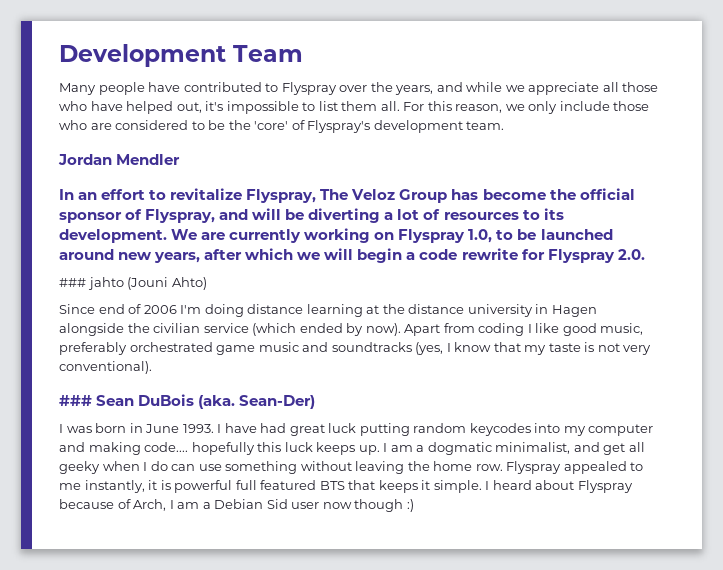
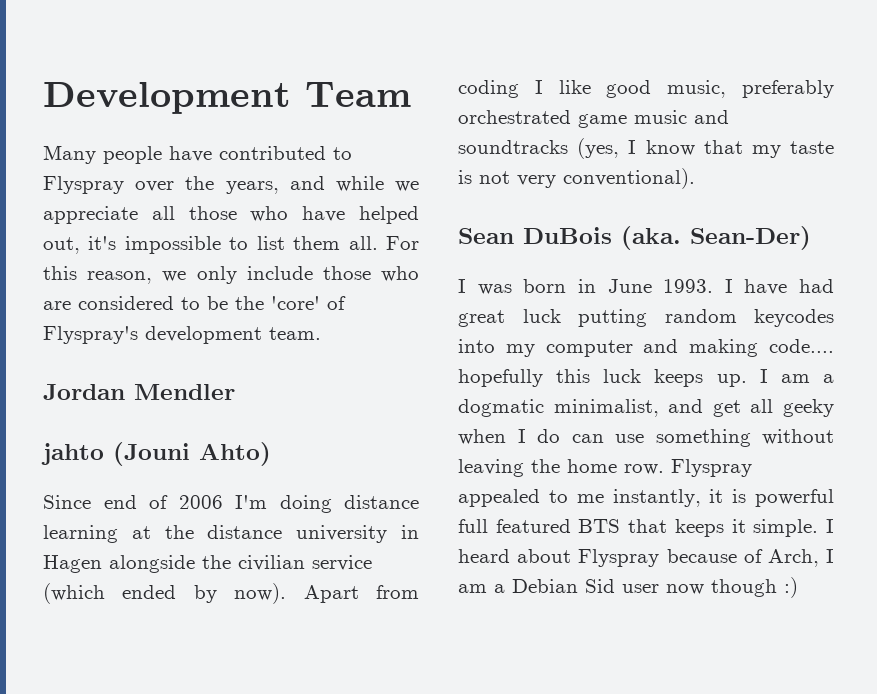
[59,188,635,203] [59,208,564,223] [59,228,613,243] [59,248,645,263] [59,278,86,287] In an effort to revitalize Flyspray, The Veloz Group has become the official sponsor of Flyspray, and will be diverting a lot of resources to its development. We are currently working on Flyspray 1.0, to be launched around new years, after which we will begin a code rewrite for Flyspray 2.0. // ### -> (235, 392) none
[59,395,92,406] ### -> (695, 178) none

